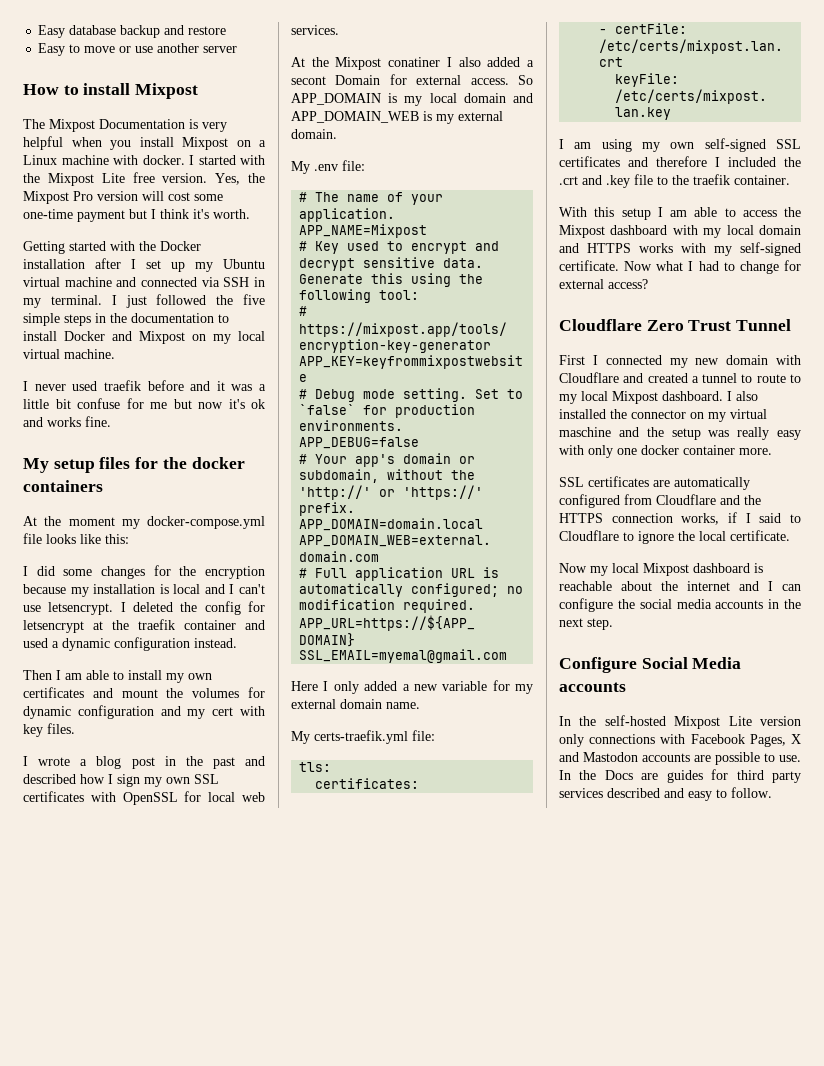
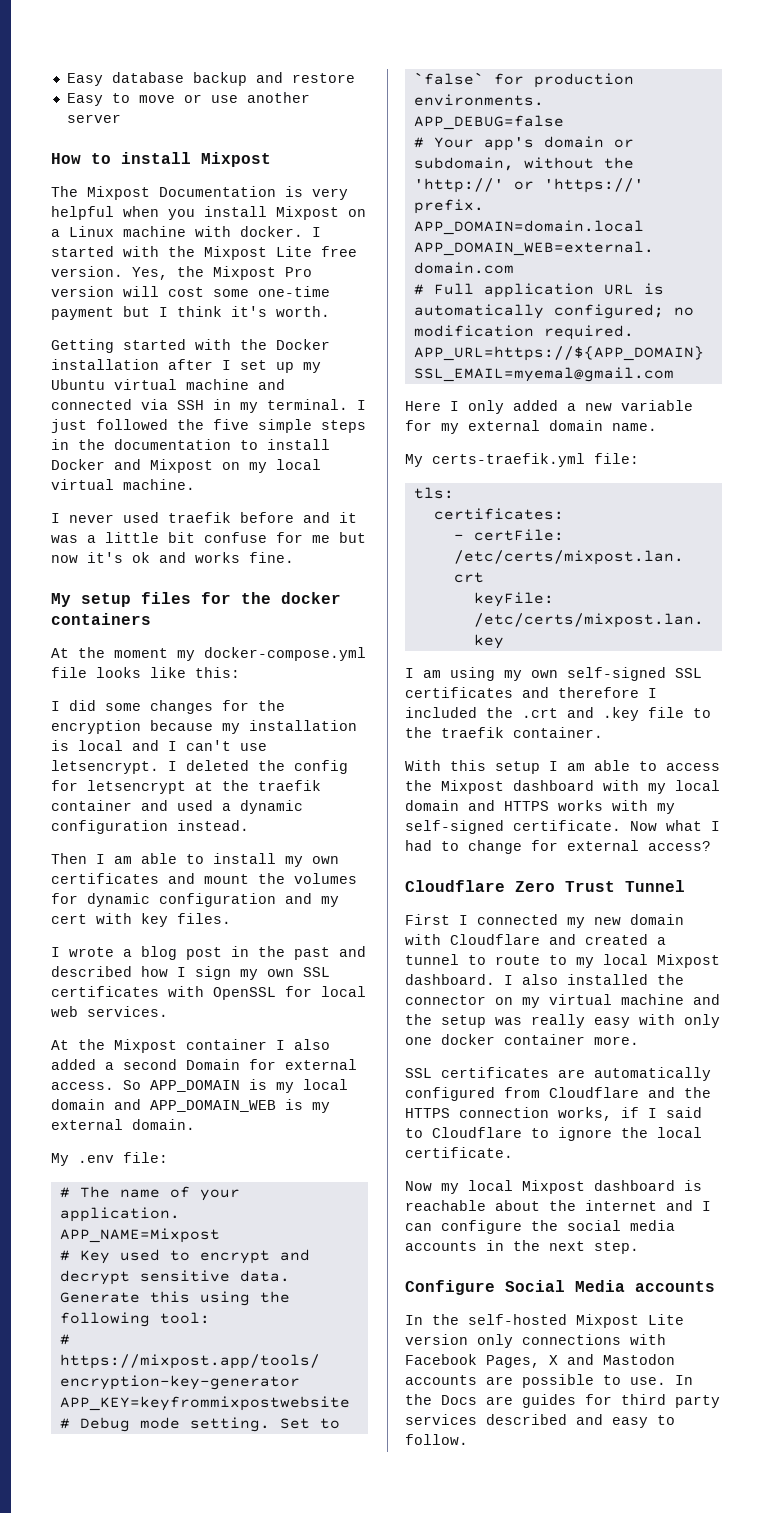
[388,57,441,67] conatiner -> [186,1039,267,1050] container
[291,76,326,85] secont -> [123,1059,177,1070] second
[559,427,611,437] maschine -> [621,994,684,1005] machine

